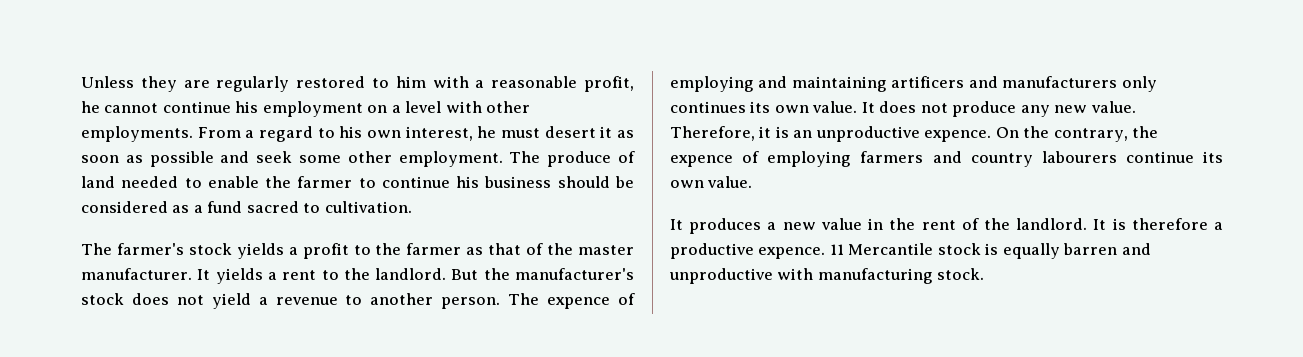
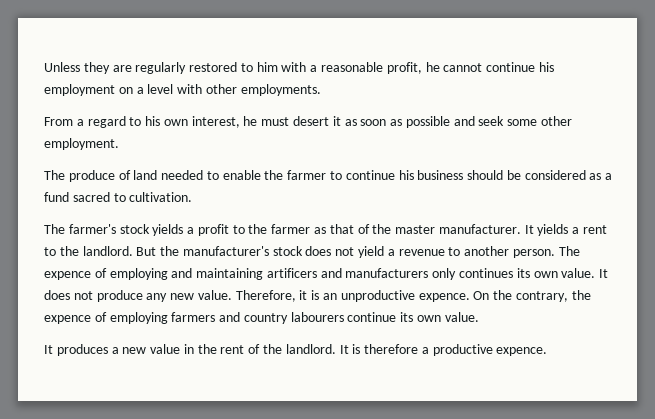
(193, 134) none -> (321, 90) //
(503, 159) none -> (119, 144) //
[829,243,1151,259] [669,268,985,284] 11 Mercantile stock is equally barren and unproductive with manufacturing stock. -> (548, 351) none

